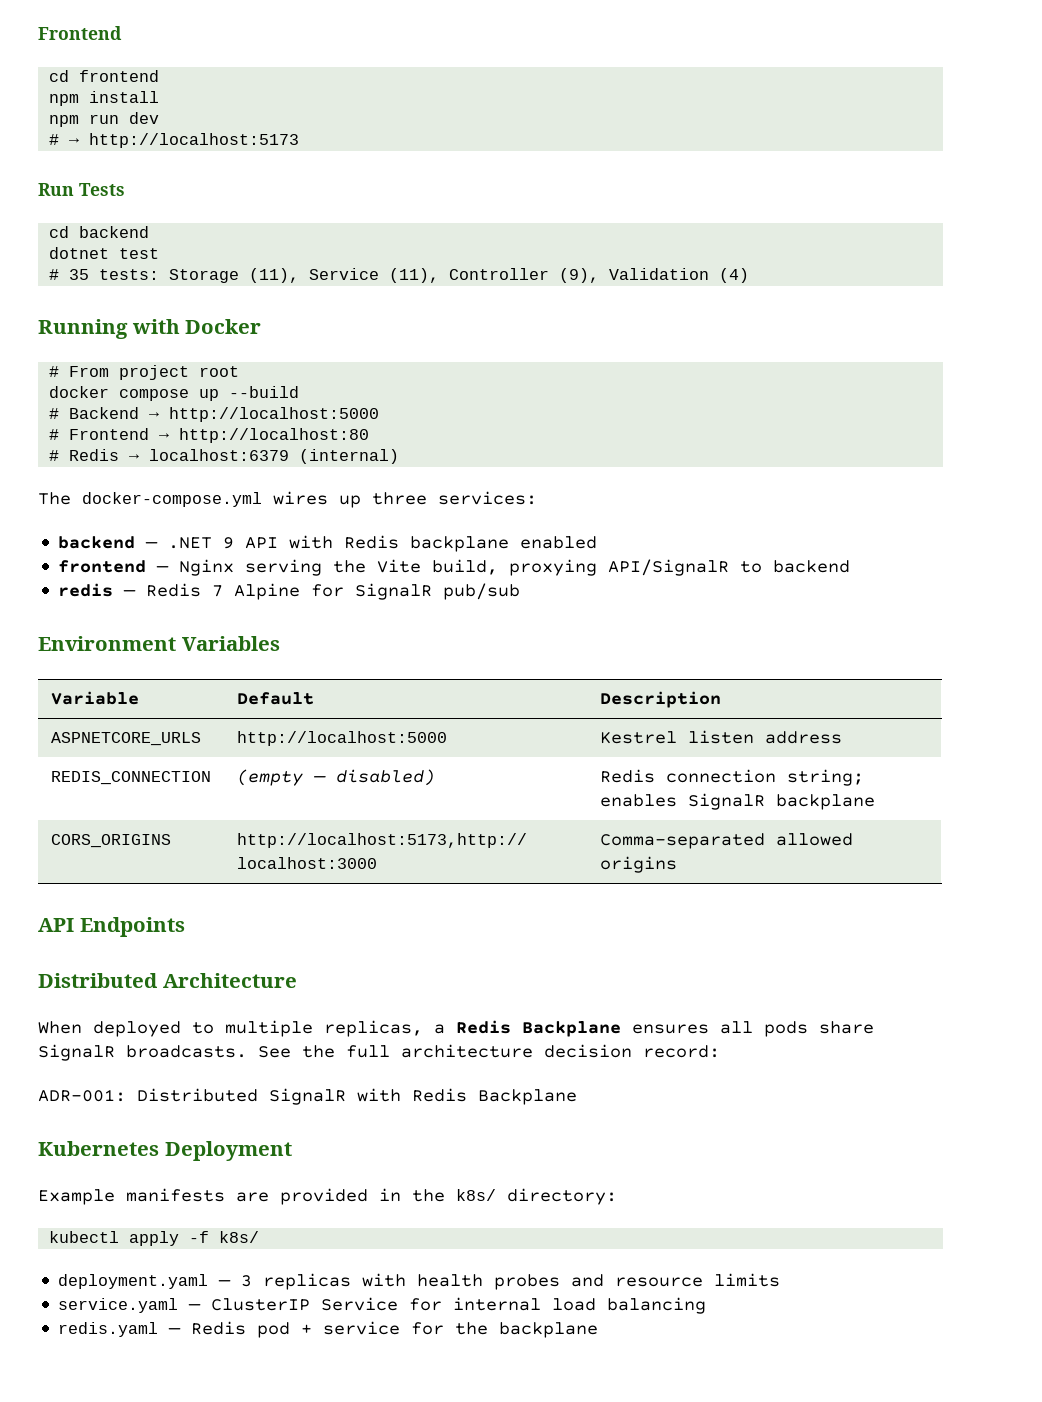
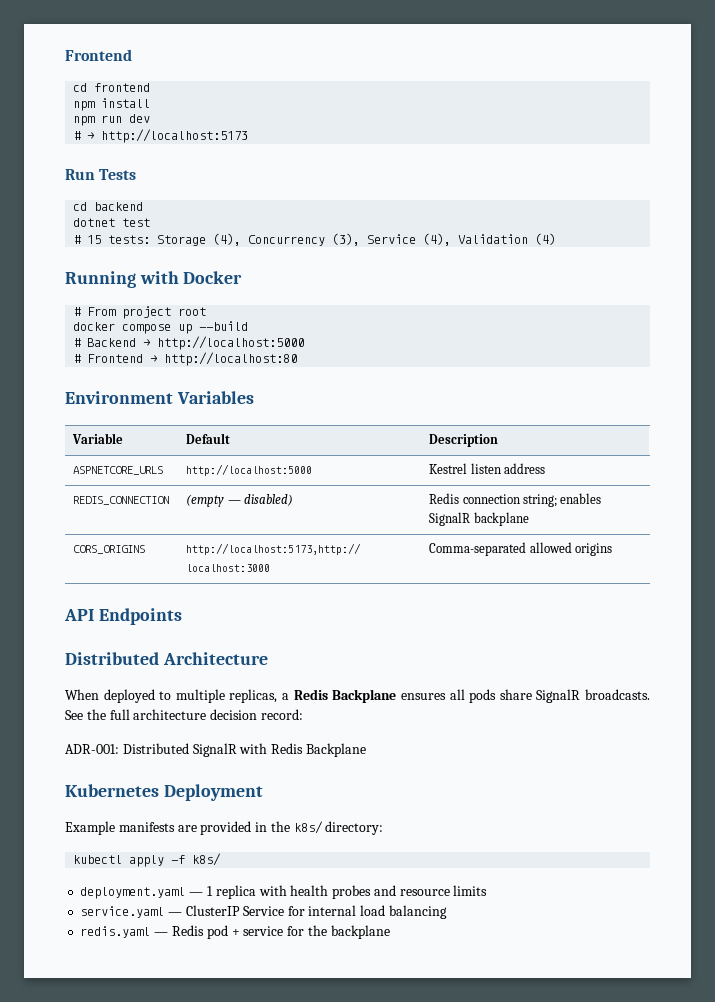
[69,269,90,280] 35 -> [87,235,102,244] 15
[249,268,600,283] (11), Service (11), Controller (9), -> [213,233,452,246] (4), Concurrency (3), Service (4),
[49,449,400,464] [38,491,537,508] [58,535,598,552] [58,559,851,576] [58,583,521,600] // # Redis → localhost:6379 (internal) // The docker-compose.yml wires up three services: // backend — .NET 9 API with Redis backplane enabled // frontend — Nginx serving the Vite build, proxying API/SignalR to backend // redis — Redis 7 Alpine for SignalR pub/sub -> (298, 359) none
[241,1273,352,1290] 3 replicas -> [206,885,256,899] 1 replica

